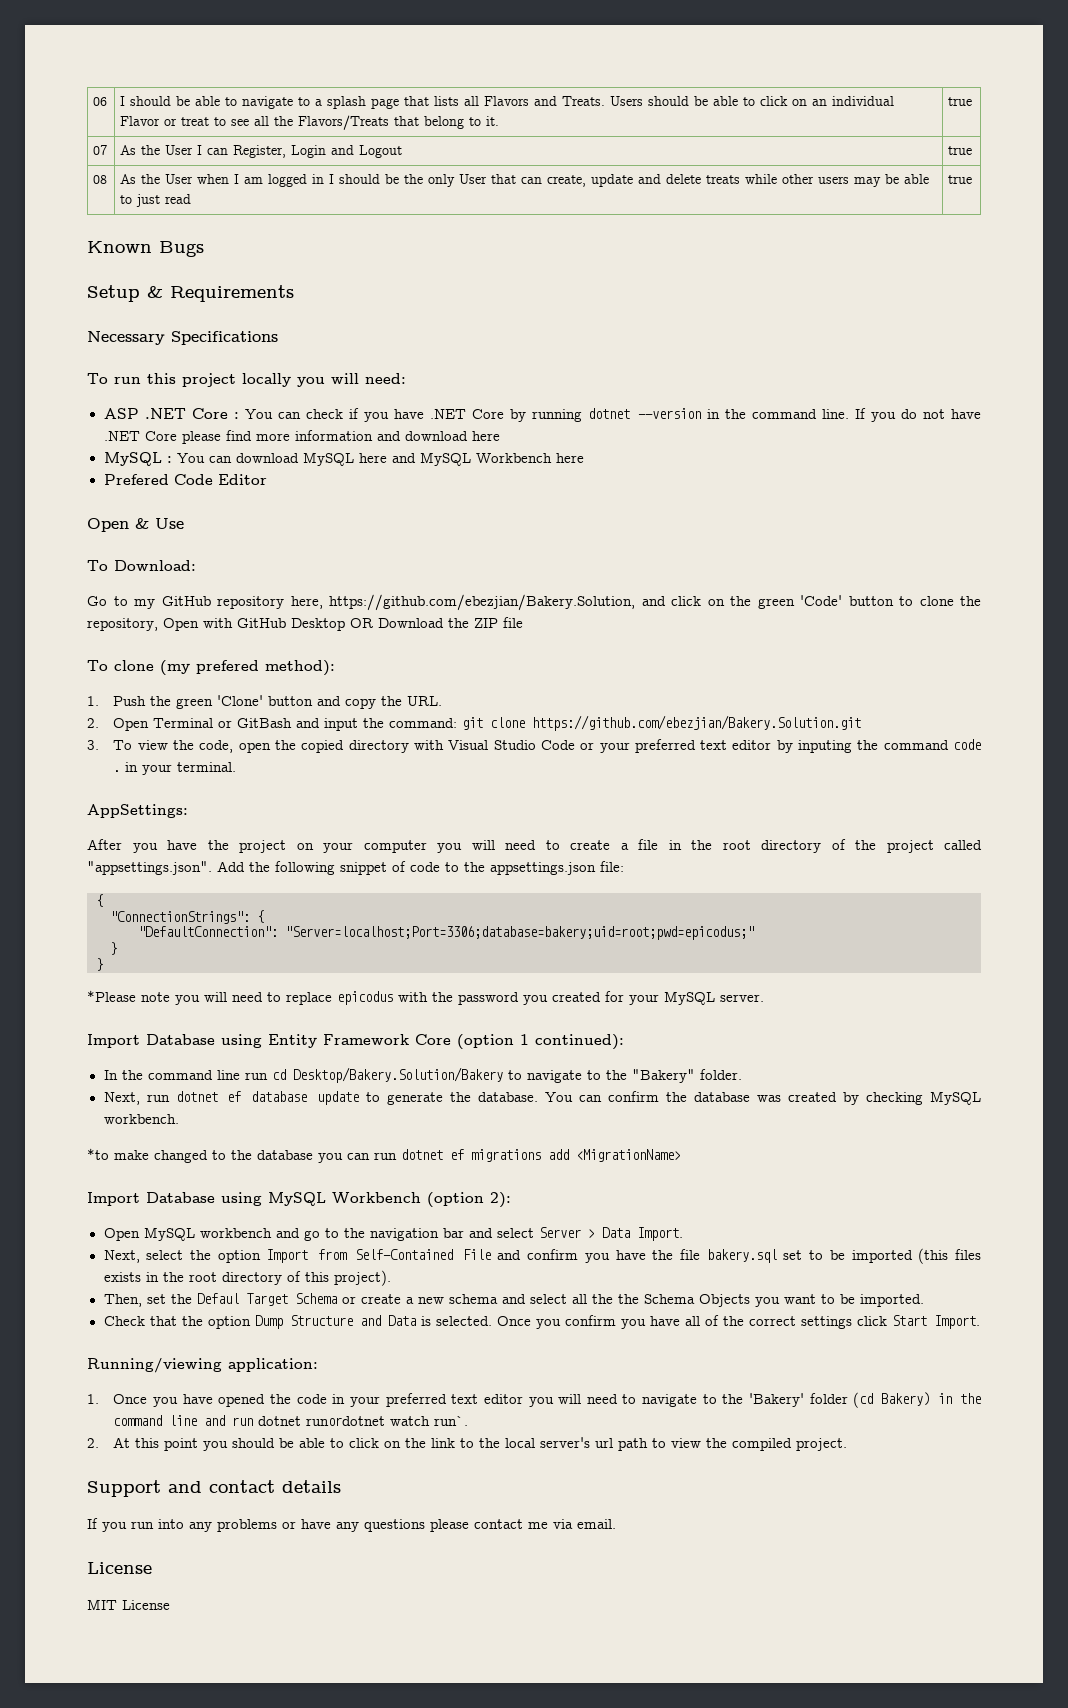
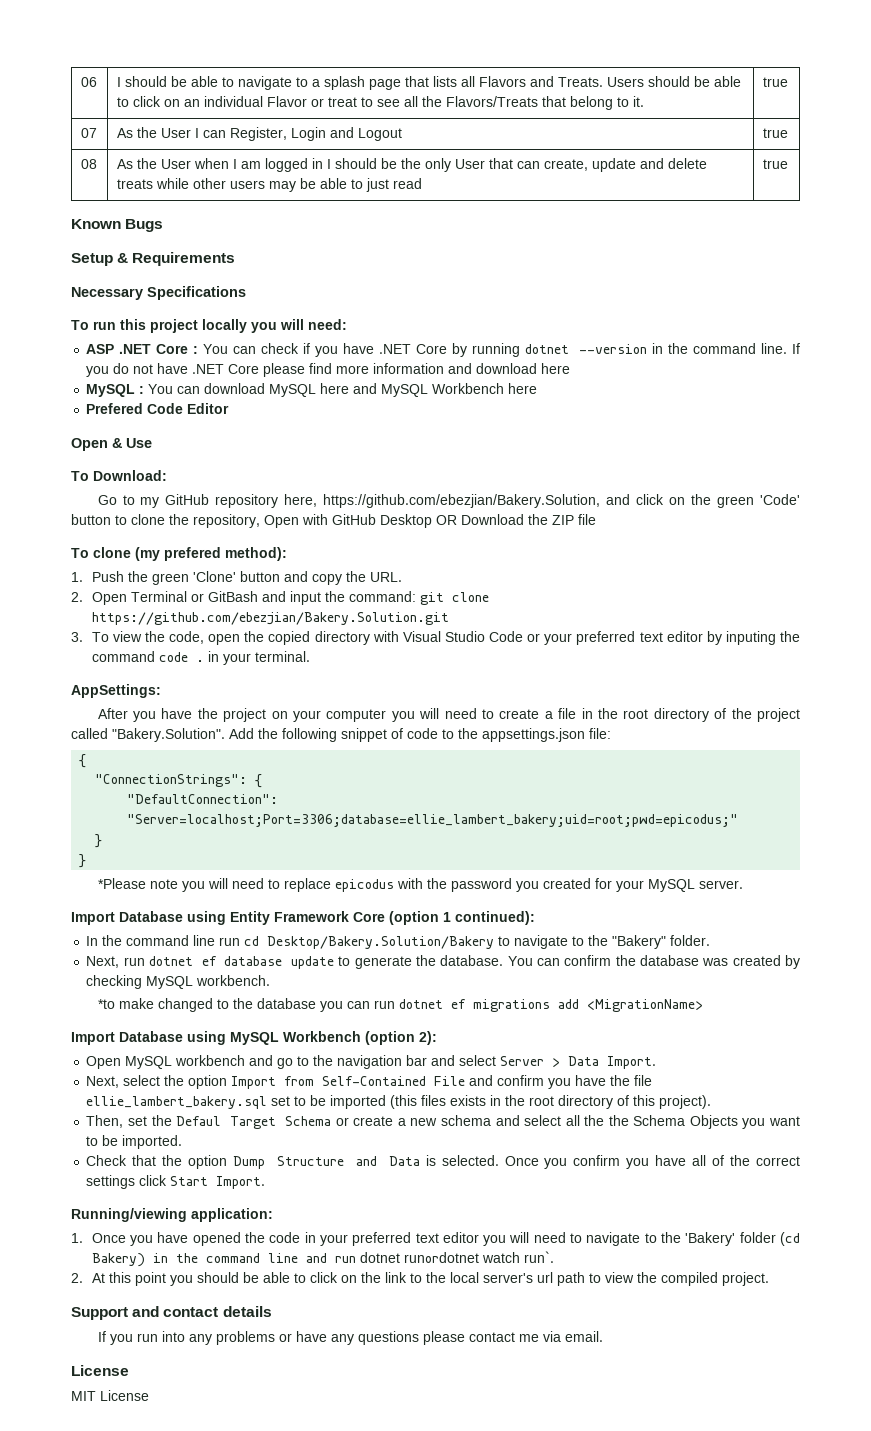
[87,861,212,875] "appsettings.json". -> [112,728,225,742] "Bakery.Solution".
[285,926,754,940] "Server=localhost;Port=3306;database=bakery;uid=root;pwd=epicodus;" -> [127,814,739,827] "Server=localhost;Port=3306;database=ellie_lambert_bakery;uid=root;pwd=epicodus;"
[706,1249,777,1263] bakery.sql -> [86,1096,268,1109] ellie_lambert_bakery.sql

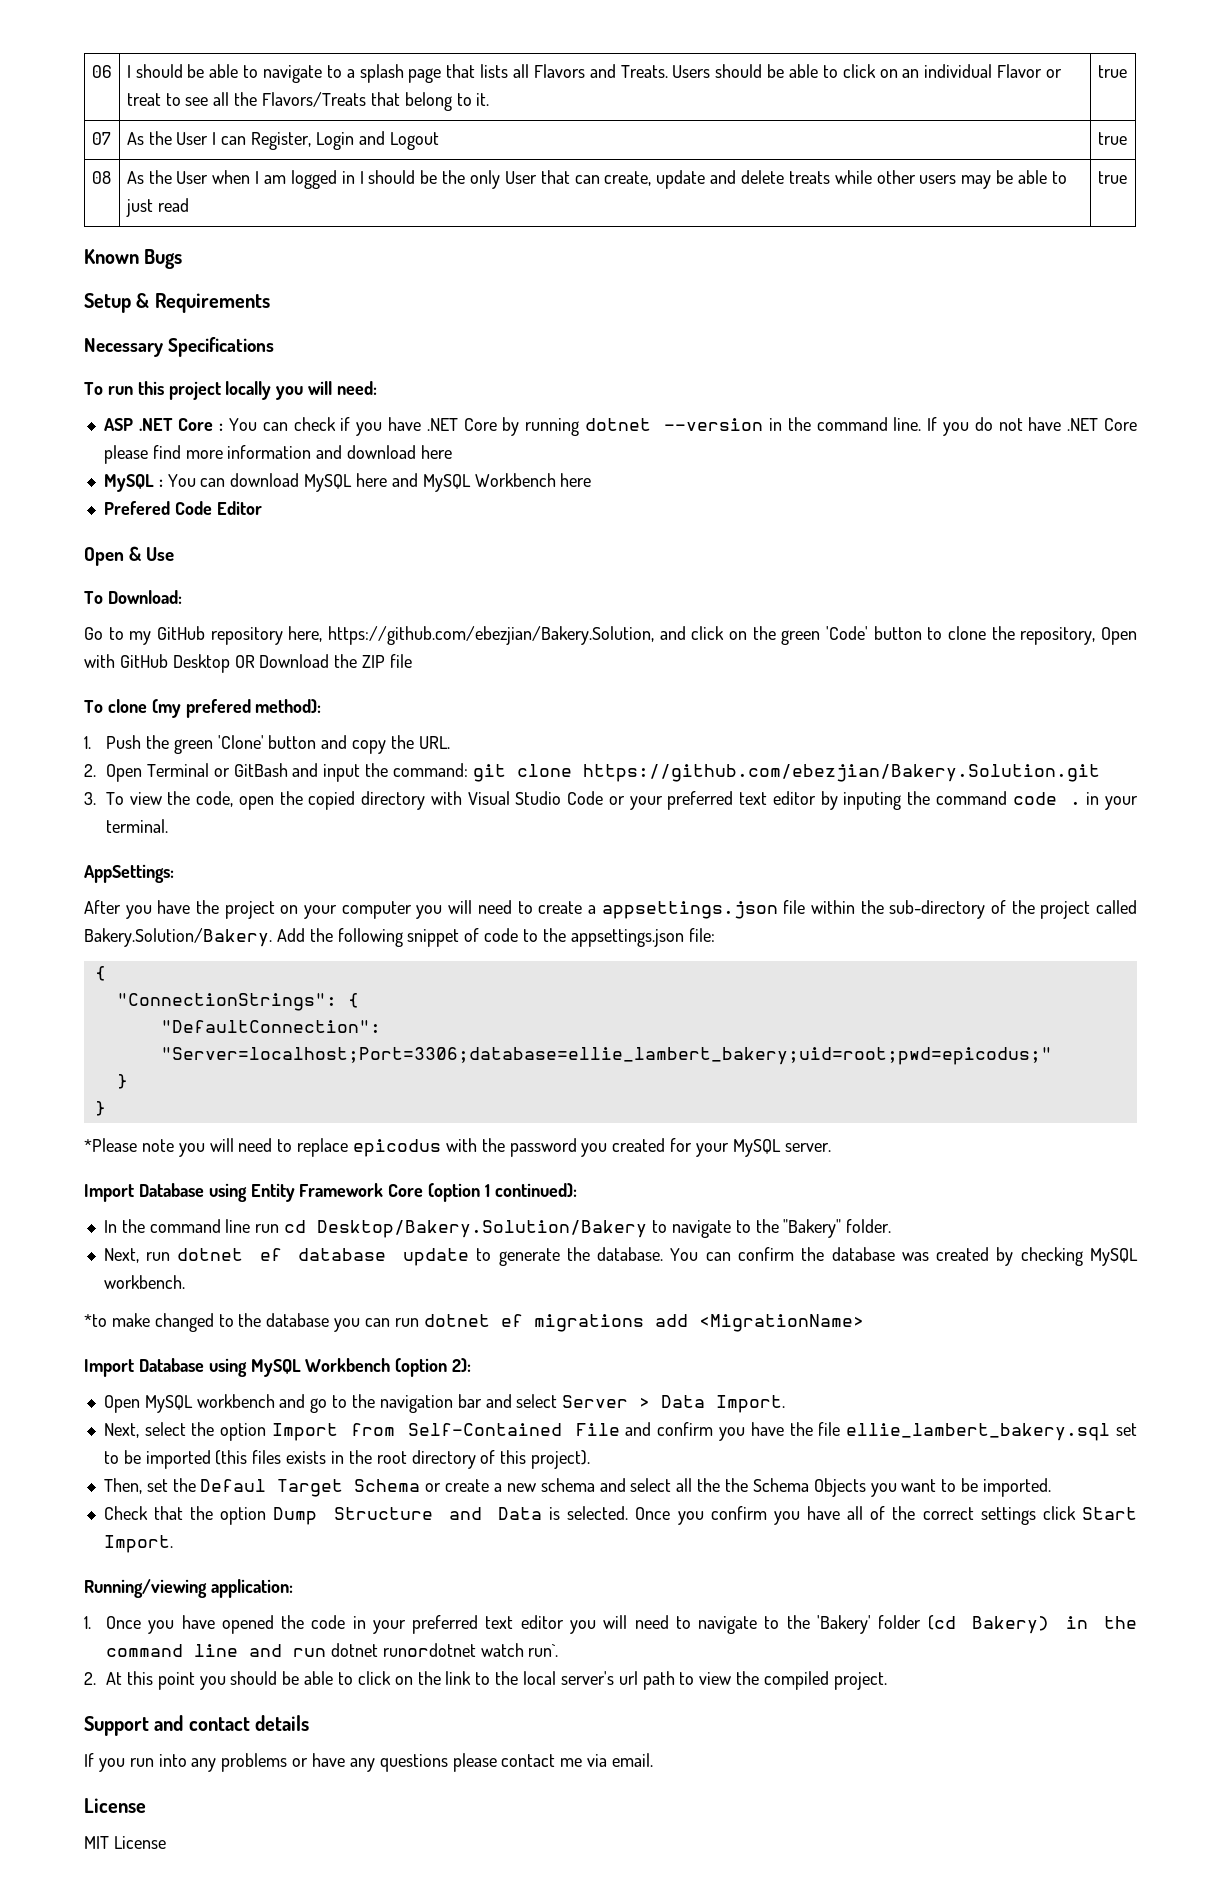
[558,708,709,722] file in the root directory -> [601,900,986,919] appsettings.json file within the sub-directory
[112,728,225,742] "Bakery.Solution". -> [84,928,272,947] Bakery.Solution/Bakery.

